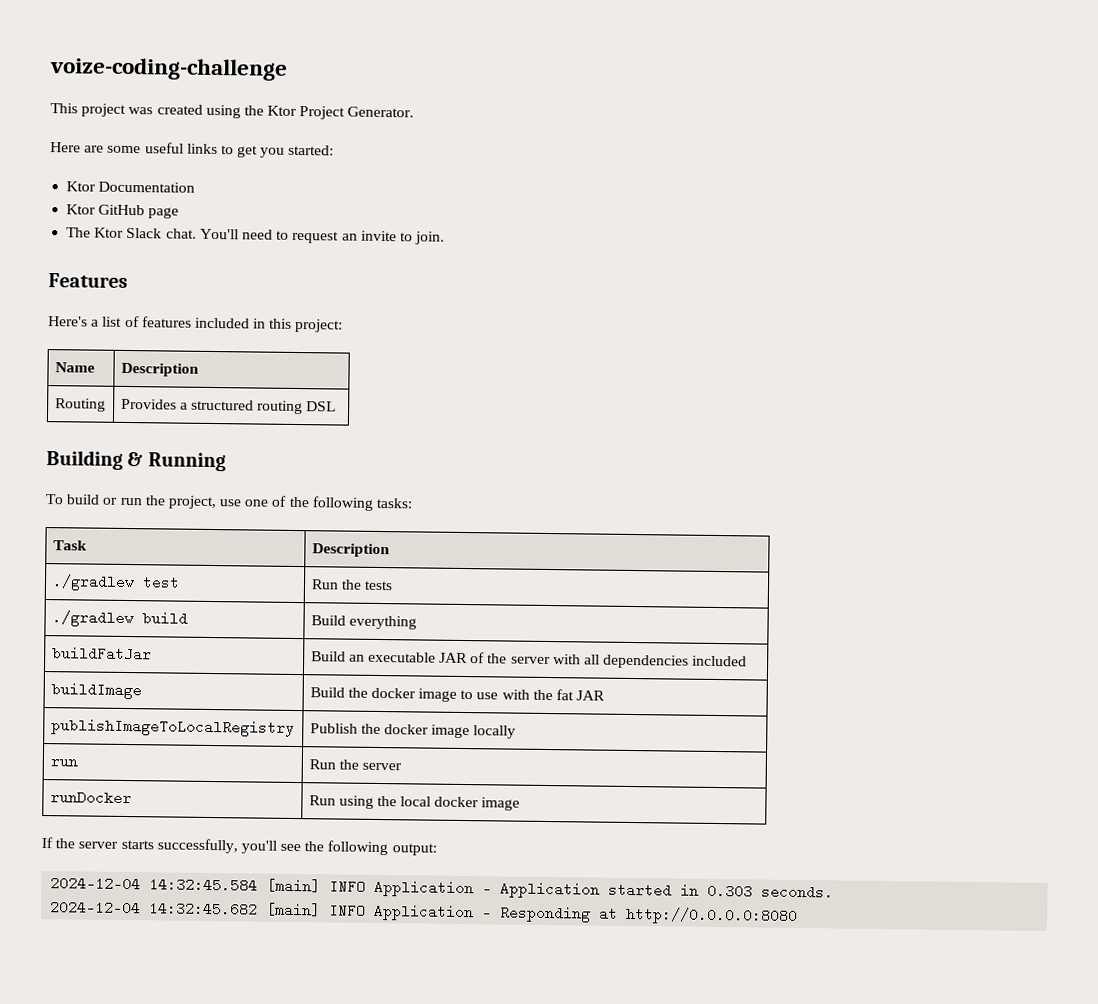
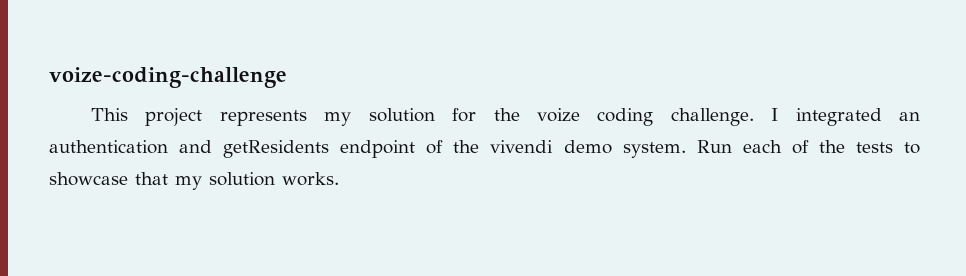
[128,104,415,120] [50,142,335,158] [66,181,196,193] [66,204,180,219] [66,227,446,245] [48,273,128,288] [48,315,344,333] [54,362,95,373] [120,362,199,377] [54,398,106,412] [120,398,337,415] [46,450,226,472] [45,494,414,511] [52,540,87,551] [311,543,390,558] [51,574,180,592] [310,579,393,591] [51,610,188,628] [310,615,417,630] [51,646,152,662] [310,651,748,669] [50,682,142,700] [309,687,606,702] [50,718,295,737] [309,723,517,739] [49,759,78,767] [308,759,402,771] [49,790,132,806] [308,795,521,811] [41,837,437,856] [50,876,835,900] [50,900,799,925] was created using the Ktor Project Generator. // Here are some useful links to get you started: // Ktor Documentation // Ktor GitHub page // The Ktor Slack chat. You'll need to request an invite to join. // Features // Here's a list of features included in this project: // Name | Description // Routing | Provides a structured routing DSL // Building & Running // To build or run the project, use one of the following tasks: // Task | Description // ./gradlew test | Run the tests // ./gradlew build | Build everything // buildFatJar | Build an executable JAR of the server with all dependencies included // buildImage | Build the docker image to use with the fat JAR // publishImageToLocalRegistry | Publish the docker image locally // run | Run the server // runDocker | Run using the local docker image // If the server starts successfully, you'll see the following output: // 2024-12-04 14:32:45.584 [main] INFO Application - Application started in 0.303 seconds. // 2024-12-04 14:32:45.682 [main] INFO Application - Responding at http://0.0.0.0:8080 -> [219,108,921,126] [49,140,920,158] [49,172,339,190] represents my solution for the voize coding challenge. I integrated an authentication and getResidents endpoint of the vivendi demo system. Run each of the tests to showcase that my solution works.

